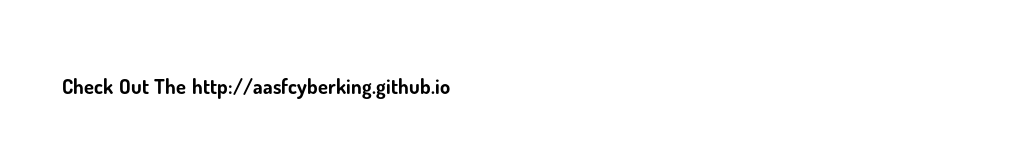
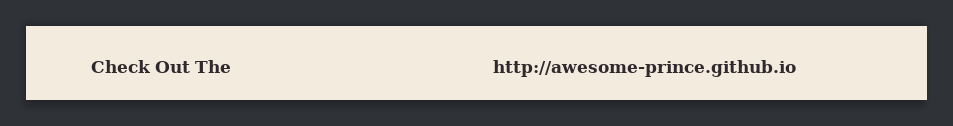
[191,78,450,99] http://aasfcyberking.github.io -> [493,60,796,77] http://awesome-prince.github.io

